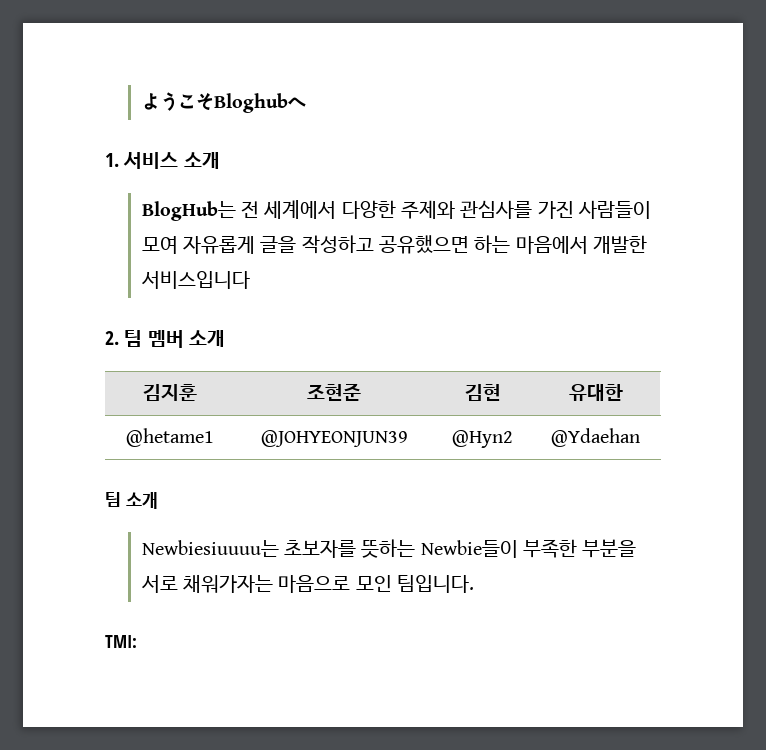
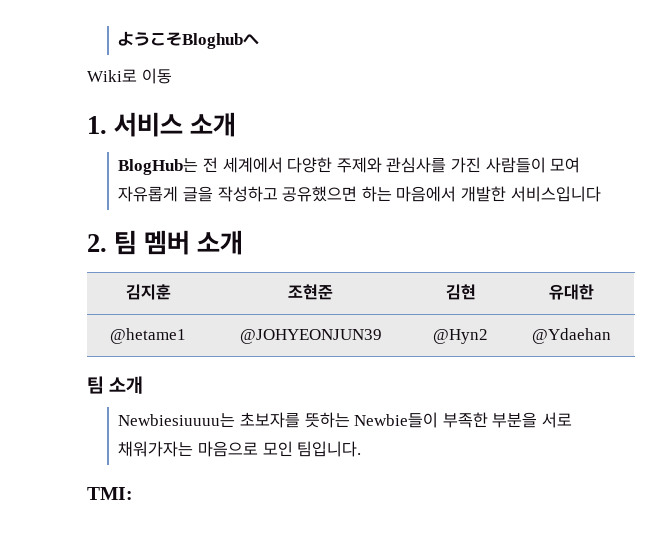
(306, 102) none -> [87,68,172,84] // Wiki로 이동

